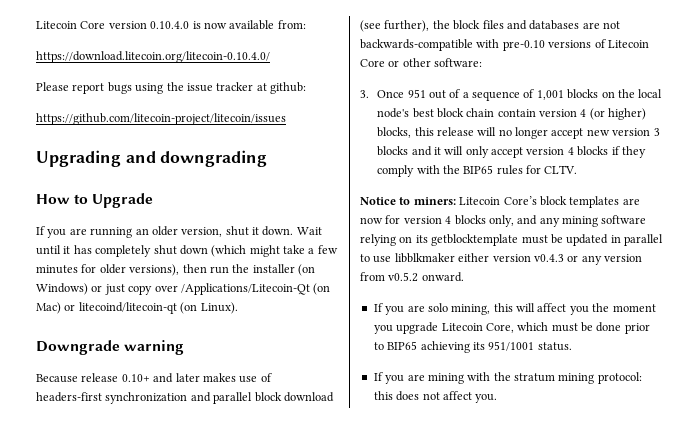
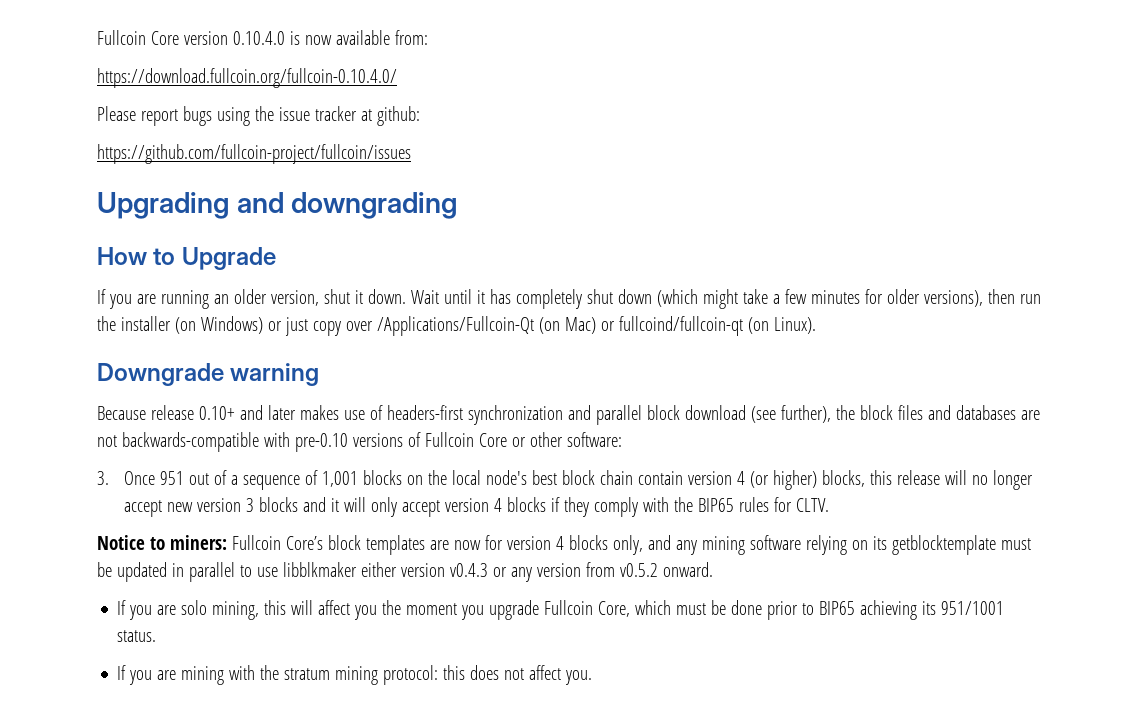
[36,21,77,29] Litecoin -> [97,30,146,45] Fullcoin
[36,51,270,63] https://download.litecoin.org/litecoin-0.10.4.0/ -> [97,68,397,88] https://download.fullcoin.org/fullcoin-0.10.4.0/
[36,113,286,125] https://github.com/litecoin-project/litecoin/issues -> [97,144,411,164] https://github.com/fullcoin-project/fullcoin/issues
[180,283,310,295] /Applications/Litecoin-Qt -> [376,316,534,336] /Applications/Fullcoin-Qt
[78,302,177,314] litecoind/litecoin-qt -> [618,316,743,336] fullcoind/fullcoin-qt
[607,40,649,48] Litecoin -> [424,432,474,447] Fullcoin
[459,197,501,205] Litecoin -> [231,535,281,550] Fullcoin
[441,323,483,331] Litecoin -> [544,600,594,615] Fullcoin

